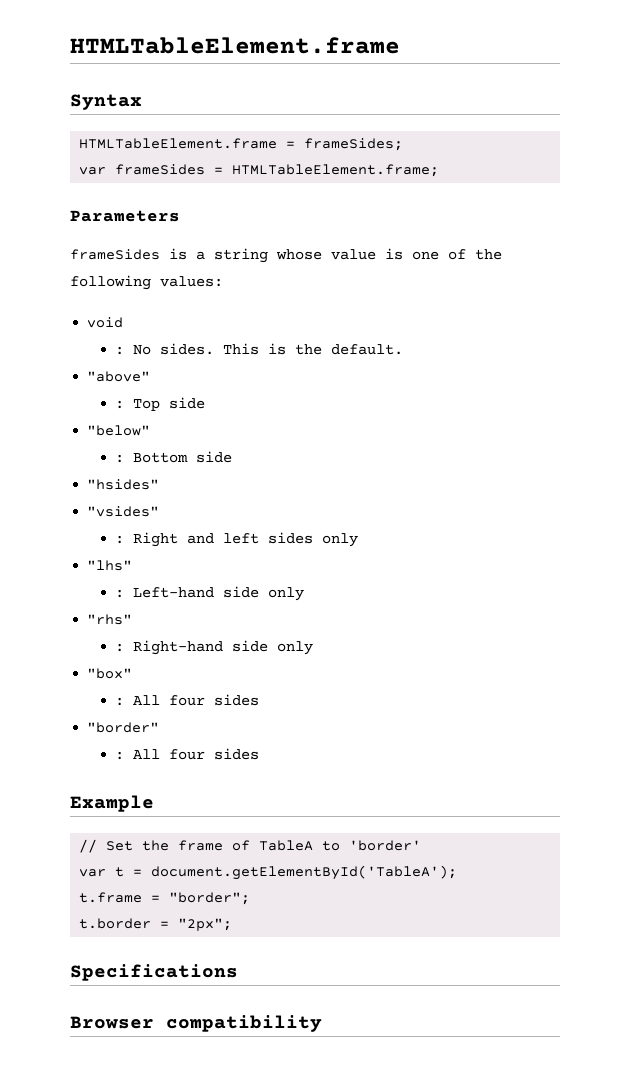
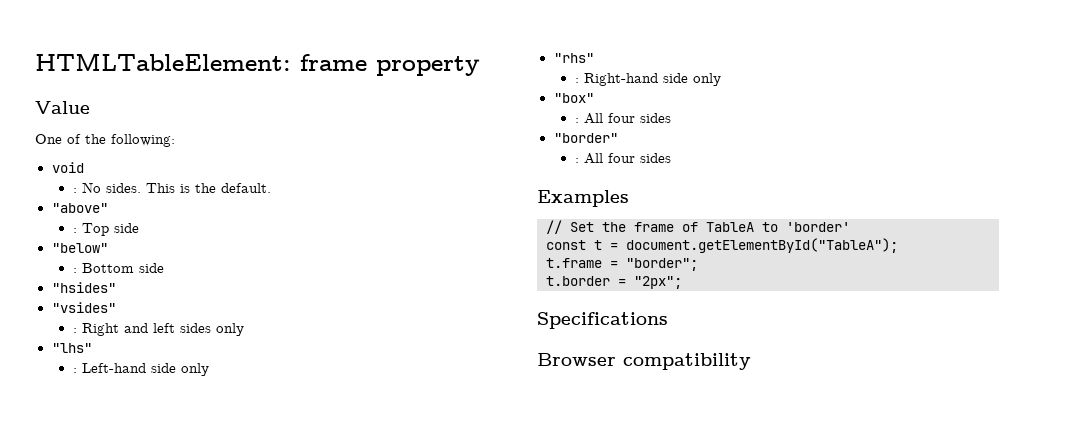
[70,37,400,54] [70,94,142,110] [79,138,404,151] [79,164,440,177] [70,210,180,222] [70,248,502,263] [70,275,223,290] HTMLTableElement.frame // Syntax // HTMLTableElement.frame = frameSides; // var frameSides = HTMLTableElement.frame; // Parameters // frameSides is a string whose value is one of the following values: -> [35,53,480,76] [35,101,90,114] [35,134,175,147] HTMLTableElement: frame property // Value // One of the following:
[70,795,154,812] Example -> [537,190,629,207] Examples
[79,869,107,877] var -> [546,240,586,250] const
[151,865,458,880] document.getElementById('TableA'); -> [626,238,898,253] document.getElementById("TableA");

